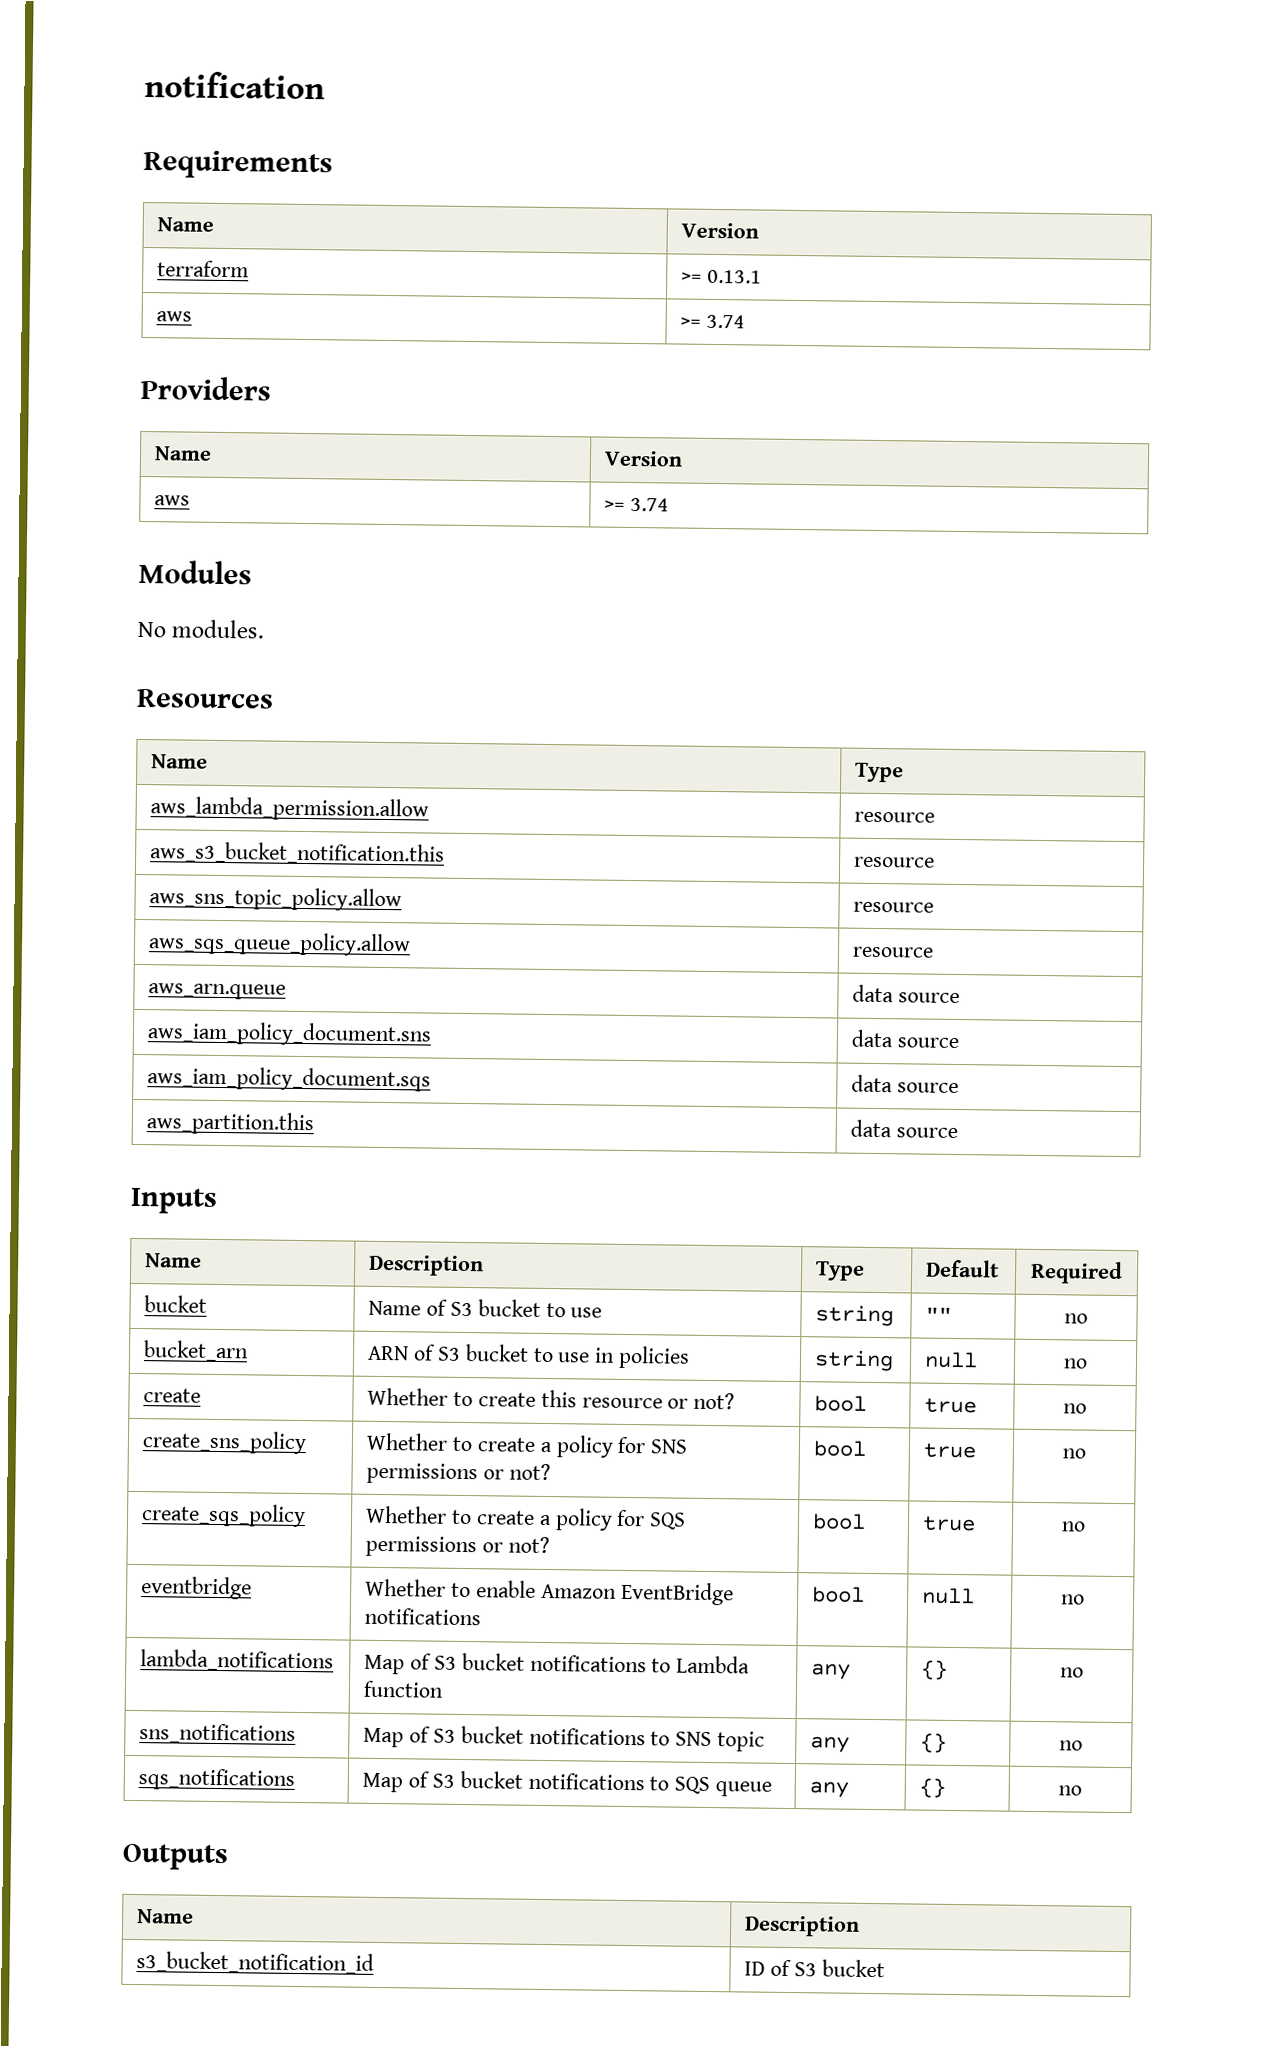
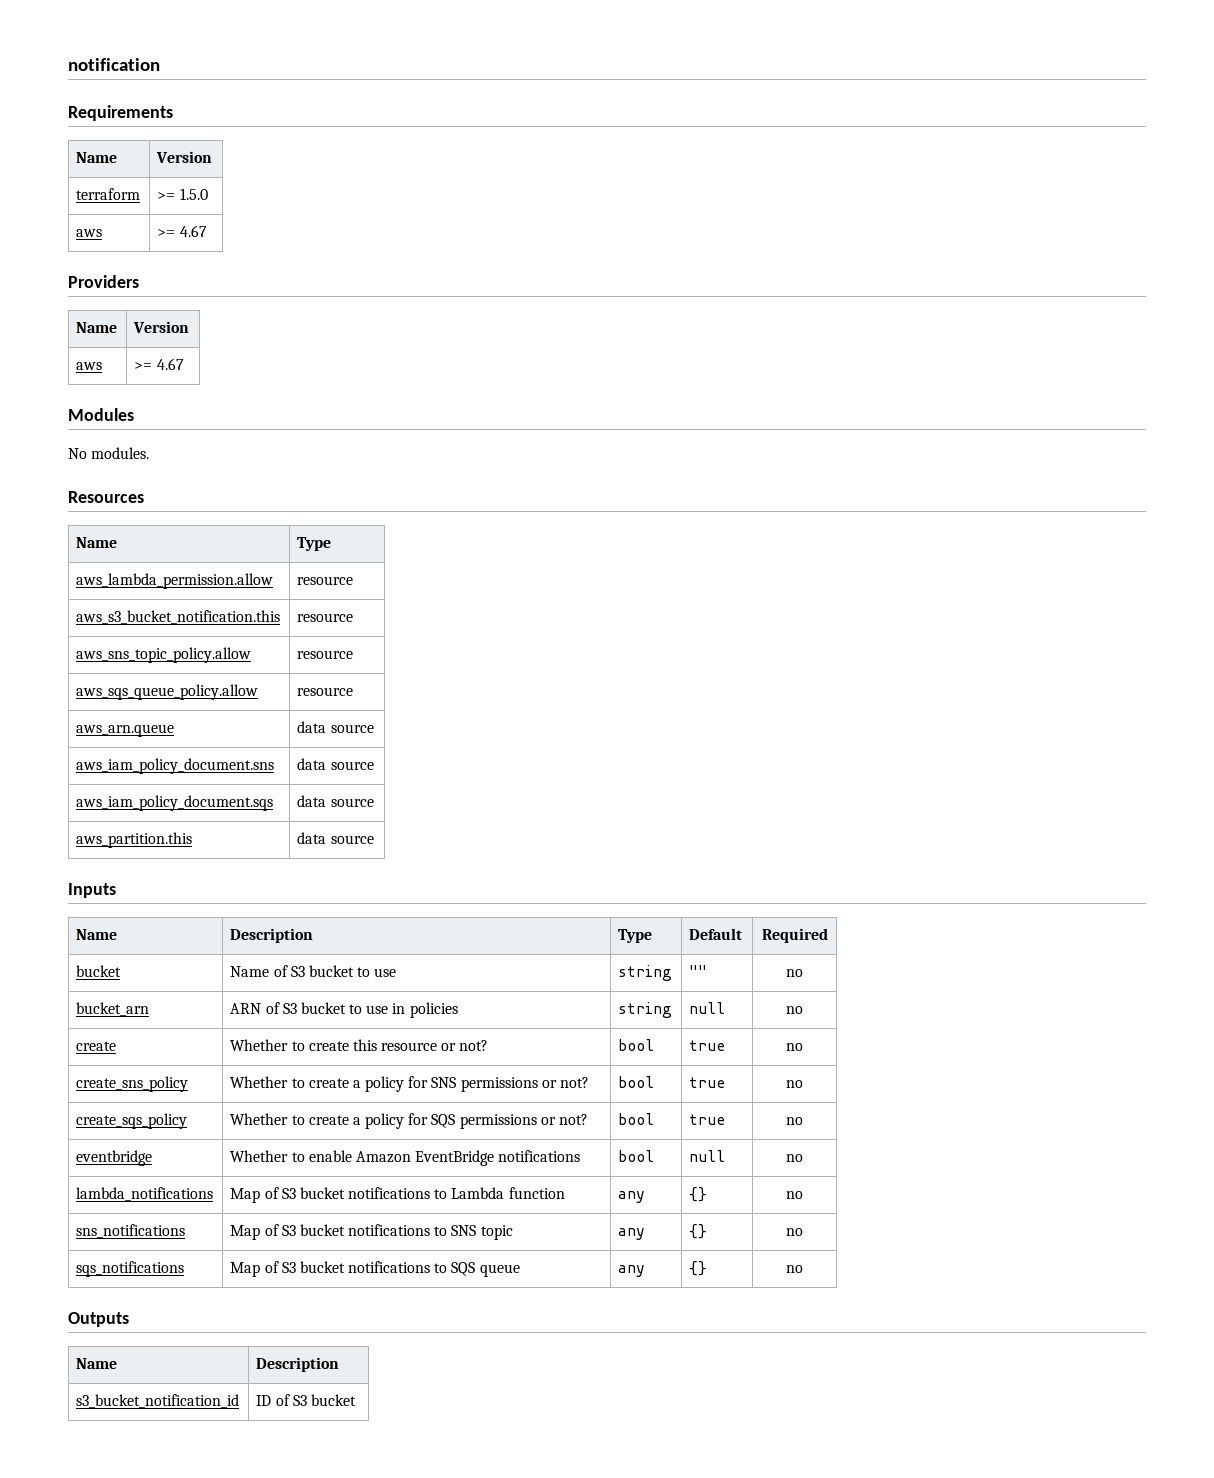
[707,269,763,284] [156,311,193,322] [680,314,746,329] 0.13.1 // aws | >= 3.74 -> [179,188,208,200] [76,229,103,237] [157,225,207,237] 1.5.0 // aws | >= 4.67
[630,497,670,512] 3.74 -> [156,358,184,370] 4.67

